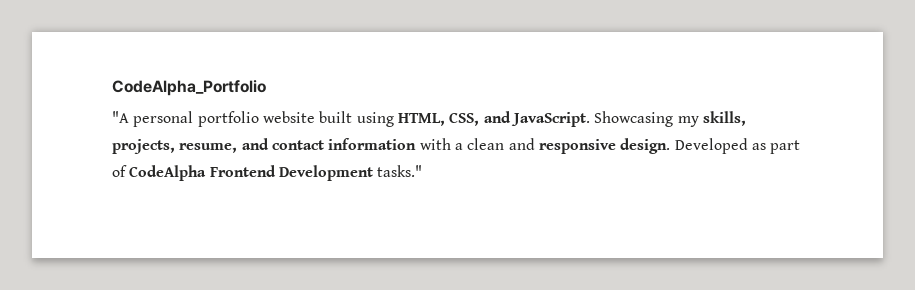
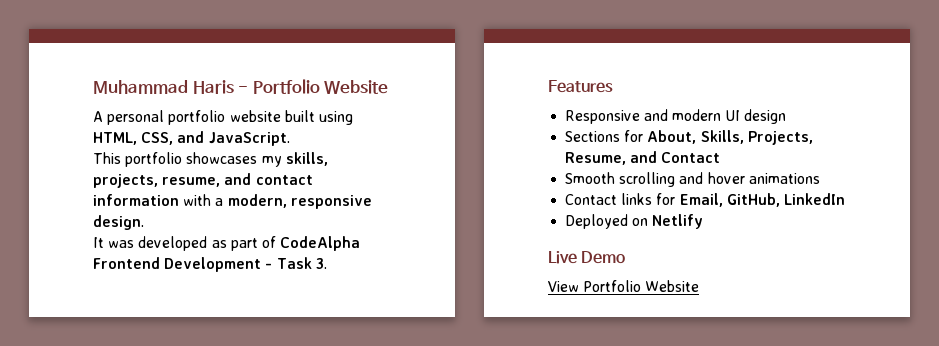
[112,80,266,96] [112,111,129,123] CodeAlpha_Portfolio // "A -> [93,79,389,94] [93,111,103,122] Muhammad Haris - Portfolio Website // A
[594,111,674,127] Showcasing -> [93,152,258,167] // This portfolio showcases
[467,138,535,150] clean and -> [227,194,287,208] modern,
[674,138,748,154] Developed -> [93,236,208,251] // It was developed
[377,165,423,177] tasks." -> [265,257,327,269] [548,80,613,93] [565,109,786,124] [565,130,813,145] [565,151,721,165] [565,172,820,187] [565,193,845,207] [565,214,704,229] [548,251,626,264] [548,280,700,292] - Task 3. // Features // Responsive and modern UI design // Sections for About, Skills, Projects, Resume, and Contact // Smooth scrolling and hover animations // Contact links for Email, GitHub, LinkedIn // Deployed on Netlify // Live Demo // View Portfolio Website

